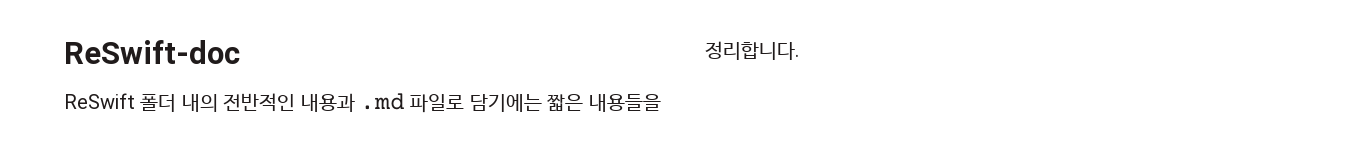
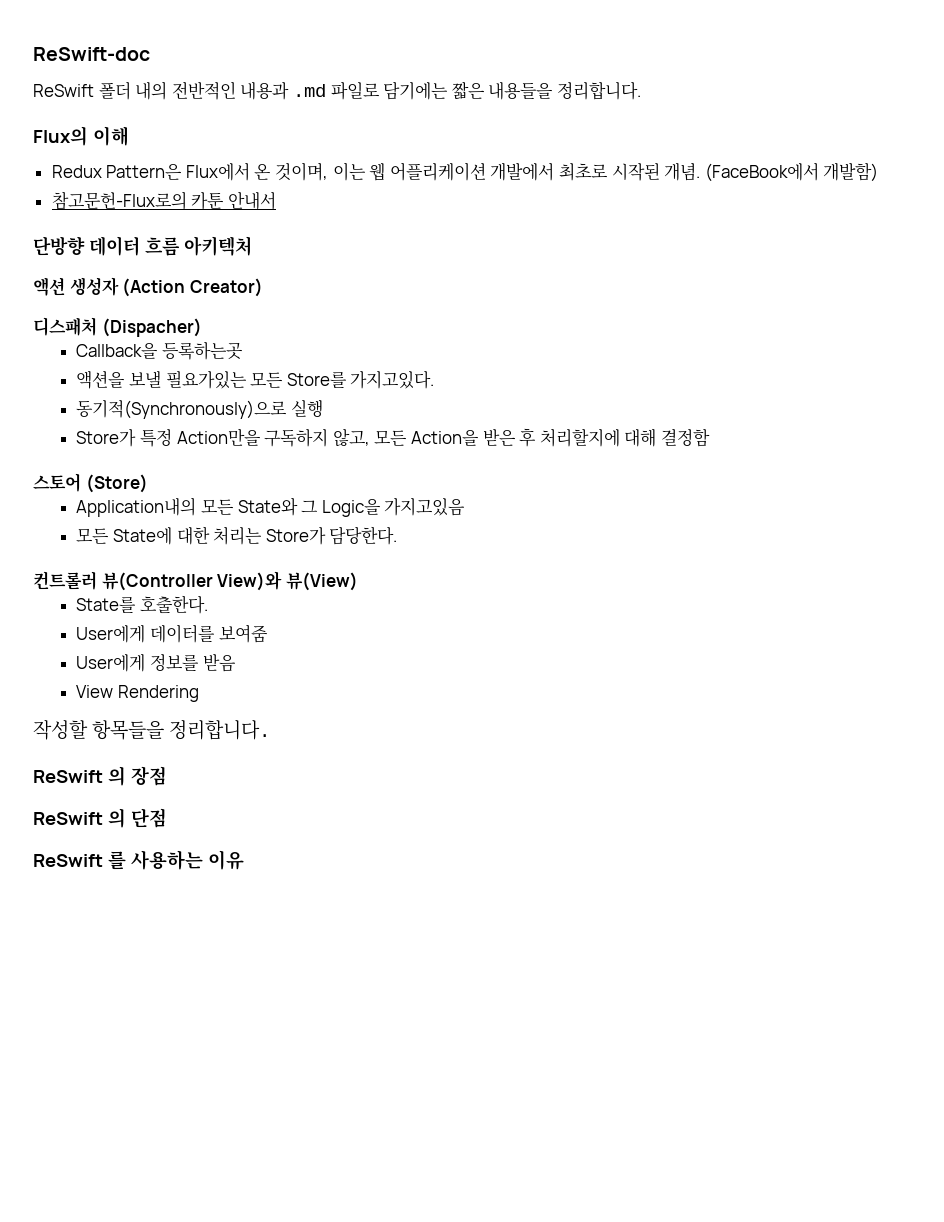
(799, 50) none -> [33,126,129,146] [51,162,879,182] [51,191,276,210] [33,236,252,256] [33,277,263,297] [33,317,202,337] [76,342,244,360] [76,370,435,389] [76,400,324,419] [76,428,710,447] [33,473,148,493] [76,497,466,517] [76,526,398,545] [33,571,358,591] [76,595,209,614] [76,624,268,643] [76,653,236,672] [76,685,200,702] [33,720,271,740] [33,766,167,786] [33,808,167,828] [33,850,244,870] // Flux의 이해 // Redux Pattern은 Flux에서 온 것이며, 이는 웹 어플리케이션 개발에서 최초로 시작된 개념. (FaceBook에서 개발함) // 참고문헌-Flux로의 카툰 안내서 // 단방향 데이터 흐름 아키텍처 // 액션 생성자 (Action Creator) // 디스패처 (Dispacher) // Callback을 등록하는곳 // 액션을 보낼 필요가있는 모든 Store를 가지고있다. // 동기적(Synchronously)으로 실행 // Store가 특정 Action만을 구독하지 않고, 모든 Action을 받은 후 처리할지에 대해 결정함 // 스토어 (Store) // Application내의 모든 State와 그 Logic을 가지고있음 // 모든 State에 대한 처리는 Store가 담당한다. // 컨트롤러 뷰(Controller View)와 뷰(View) // State를 호출한다. // User에게 데이터를 보여줌 // User에게 정보를 받음 // View Rendering // 작성할 항목들을 정리합니다. // ReSwift 의 장점 // ReSwift 의 단점 // ReSwift 를 사용하는 이유

